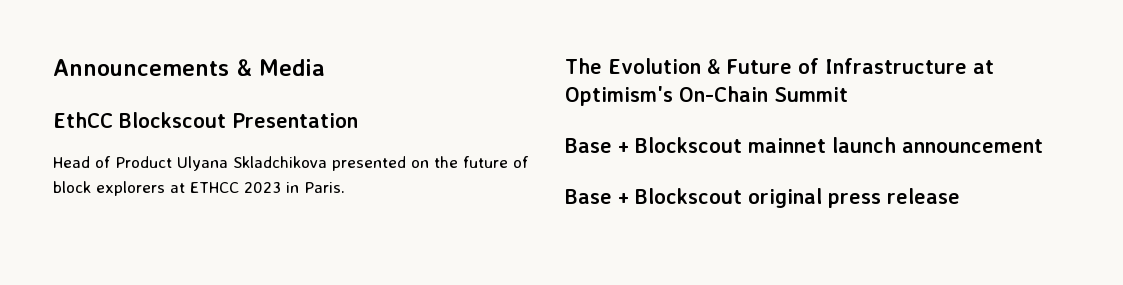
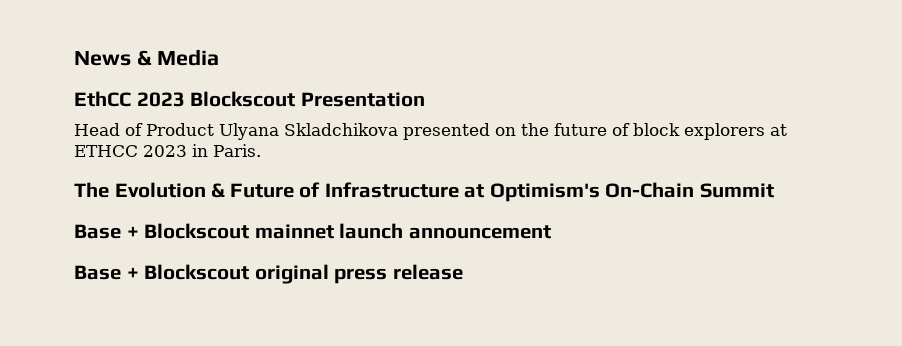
[53,59,229,76] Announcements -> [74,51,131,66] News
(113, 120) none -> [136,92,185,107] 2023

